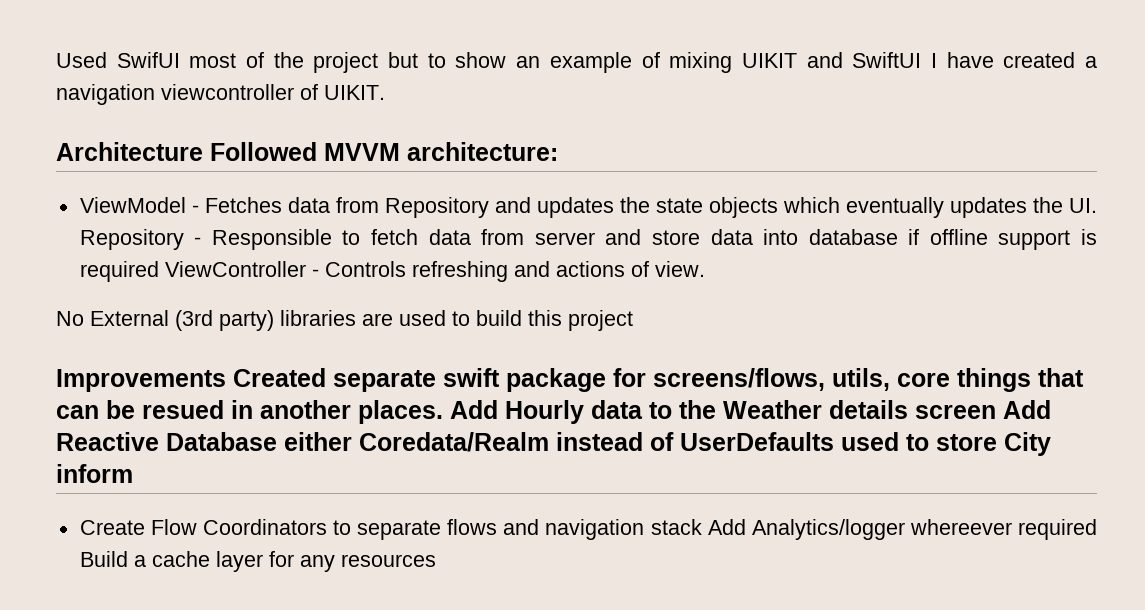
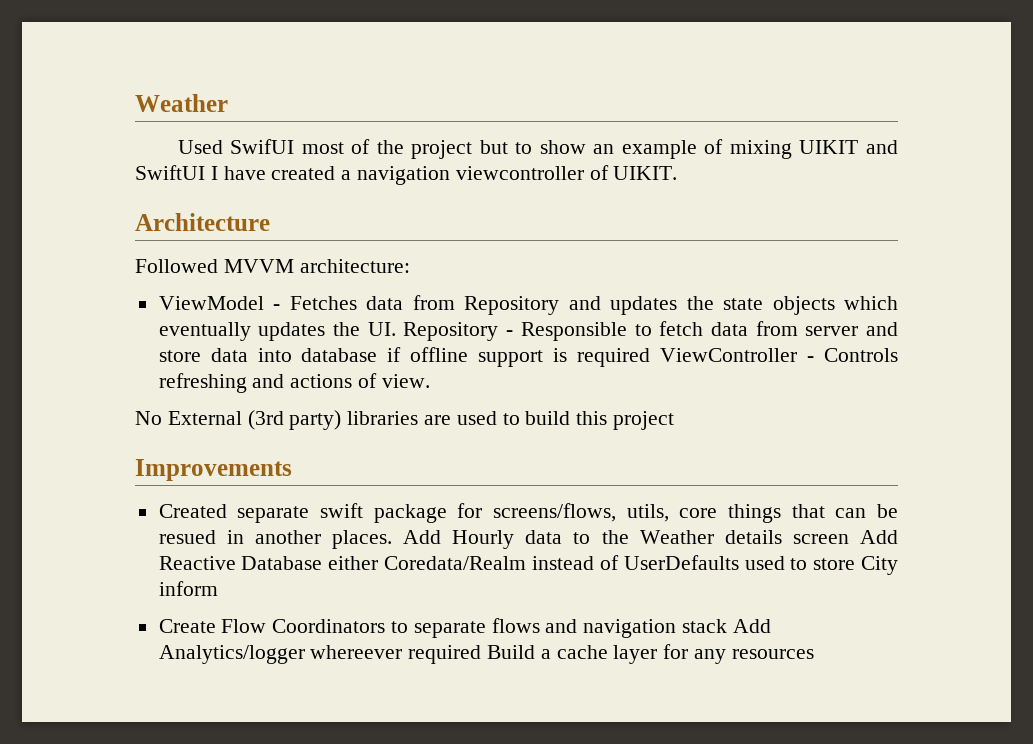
(56, 60) none -> [135,94,228,112] Weather //
(203, 151) none -> (270, 222) //
(226, 380) none -> (292, 470) //

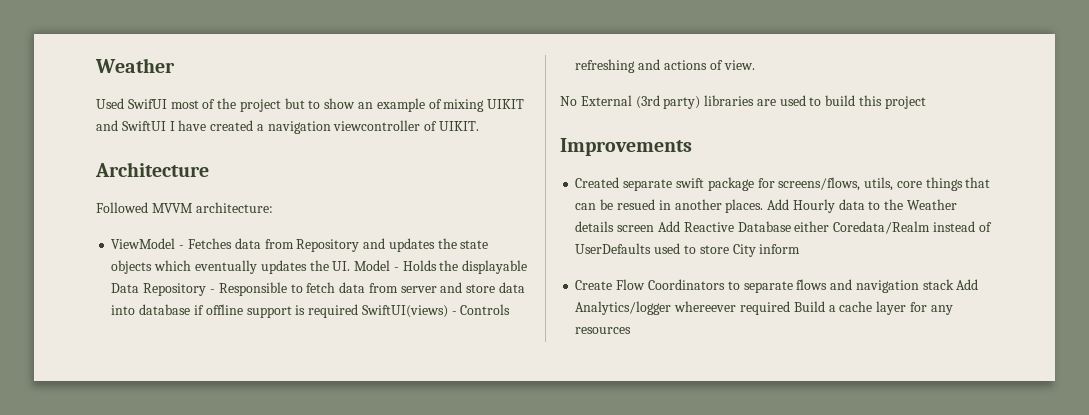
(396, 329) none -> [354,260,528,274] [111,283,140,293] Model - Holds the displayable Data
[660,348,798,362] ViewController -> [361,305,448,318] SwiftUI(views)

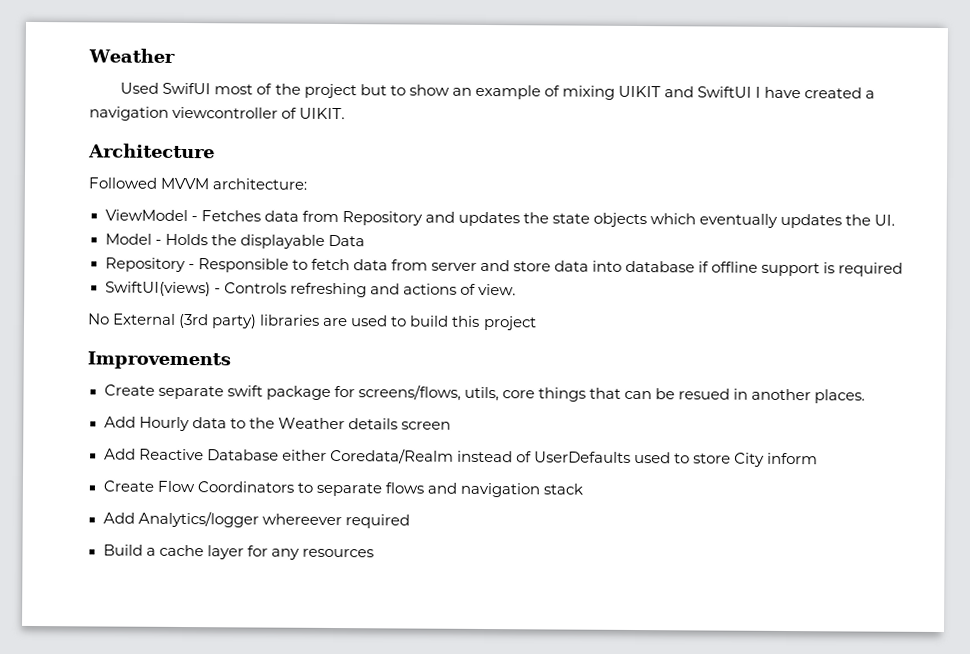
(351, 266) none -> (896, 220) //
(140, 288) none -> (365, 240) //
(359, 311) none -> (904, 269) //
[575,177,620,188] Created -> [103,384,155,396] Create
(764, 206) none -> (866, 396) //
(655, 228) none -> (451, 425) //
(954, 284) none -> (583, 489) //
(790, 308) none -> (410, 521) //

